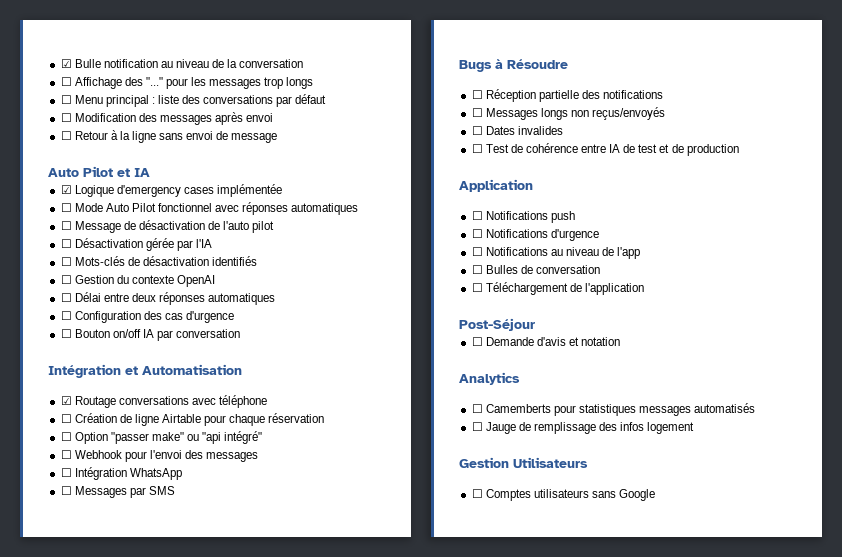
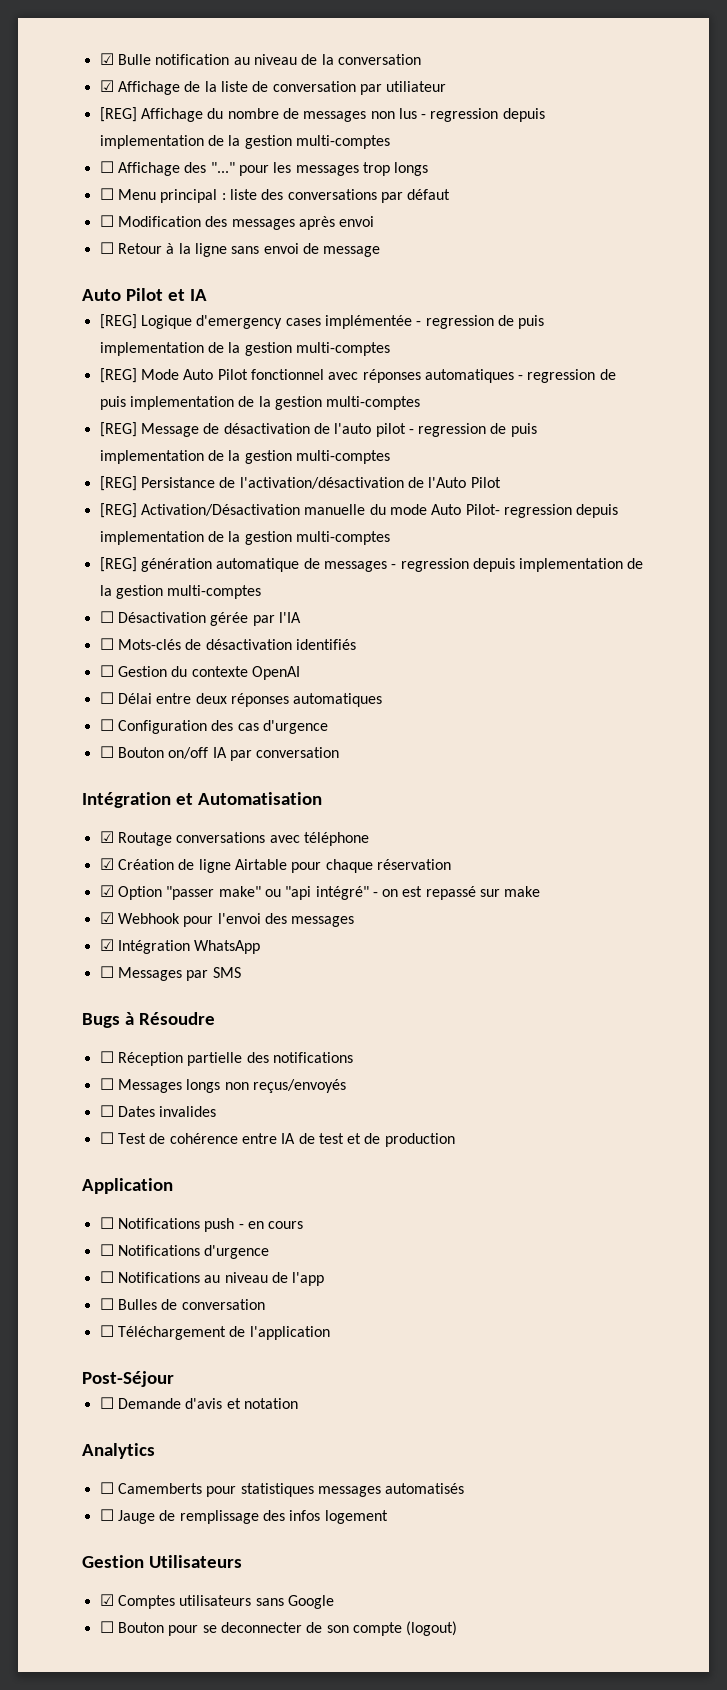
(304, 63) none -> [99,80,447,95] [99,107,545,122] [99,135,390,149] // ☑ Affichage de la liste de conversation par utiliateur // [REG] Affichage du nombre de messages non lus - regression depuis implementation de la gestion multi-comptes
[60,185,72,194] ☑ -> [99,314,137,329] [REG]
[60,203,72,212] // ☐ -> [416,315,545,329] [99,342,390,356] [99,368,137,383] - regression de puis implementation de la gestion multi-comptes // [REG]
[60,221,72,230] // ☐ -> [518,369,616,383] [99,396,421,410] [99,422,137,437] - regression de puis implementation de la gestion multi-comptes // [REG]
(275, 227) none -> [408,423,537,437] [99,450,390,464] [99,476,501,491] [99,503,619,518] [99,531,390,545] [99,557,644,572] [99,585,262,599] - regression de puis implementation de la gestion multi-comptes // [REG] Persistance de l'activation/désactivation de l'Auto Pilot // [REG] Activation/Désactivation manuelle du mode Auto Pilot- regression depuis implementation de la gestion multi-comptes // [REG] génération automatique de messages - regression depuis implementation de la gestion multi-comptes
[60,414,72,423] ☐ -> [99,858,114,870] ☑
[60,432,72,441] ☐ -> [99,885,114,897] ☑
[60,450,72,459] // ☐ -> [372,886,541,900] [99,912,114,924] - on est repassé sur make // ☑
[60,468,72,477] ☐ -> [99,939,114,951] ☑
(575, 217) none -> [238,1221,304,1229] - en cours
[471,489,483,498] ☐ -> [99,1594,114,1606] ☑
(656, 495) none -> [99,1621,458,1636] // ☐ Bouton pour se deconnecter de son compte (logout)

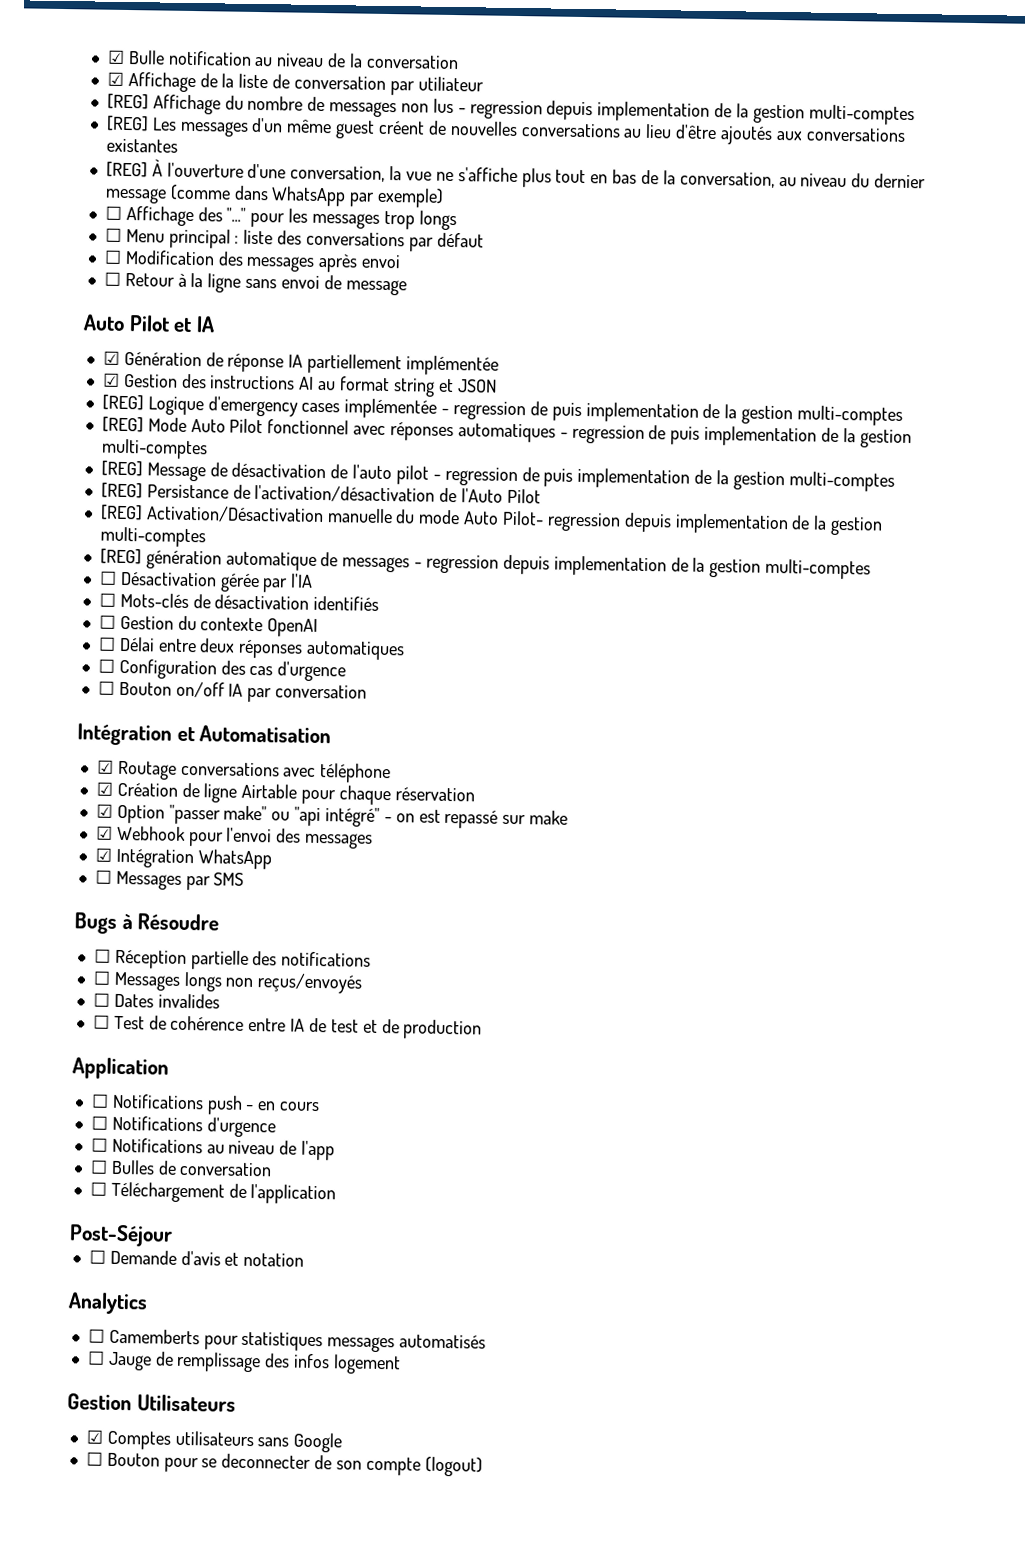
(390, 142) none -> [105,115,906,145] [105,138,178,153] [105,159,927,189] [104,184,445,208] // [REG] Les messages d'un même guest créent de nouvelles conversations au lieu d'être ajoutés aux conversations existantes // [REG] À l'ouverture d'une conversation, la vue ne s'affiche plus tout en bas de la conversation, au niveau du dernier message (comme dans WhatsApp par exemple)
(207, 295) none -> [102,350,499,376] [102,372,497,397] // ☑ Génération de réponse IA partiellement implémentée // ☑ Gestion des instructions AI au format string et JSON

